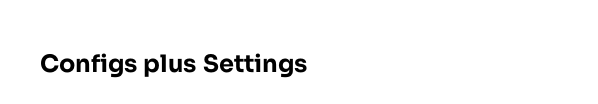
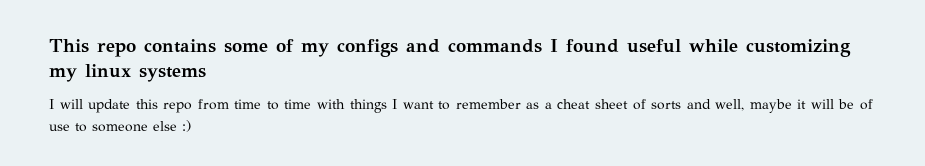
[40,53,307,78] Configs plus Settings -> [49,39,851,57] [49,64,206,82] [49,99,873,113] [49,120,191,132] This repo contains some of my configs and commands I found useful while customizing my linux systems // I will update this repo from time to time with things I want to remember as a cheat sheet of sorts and well, maybe it will be of use to someone else :)

